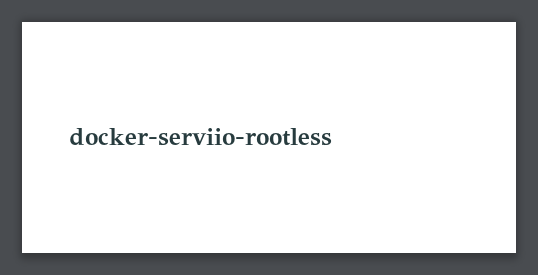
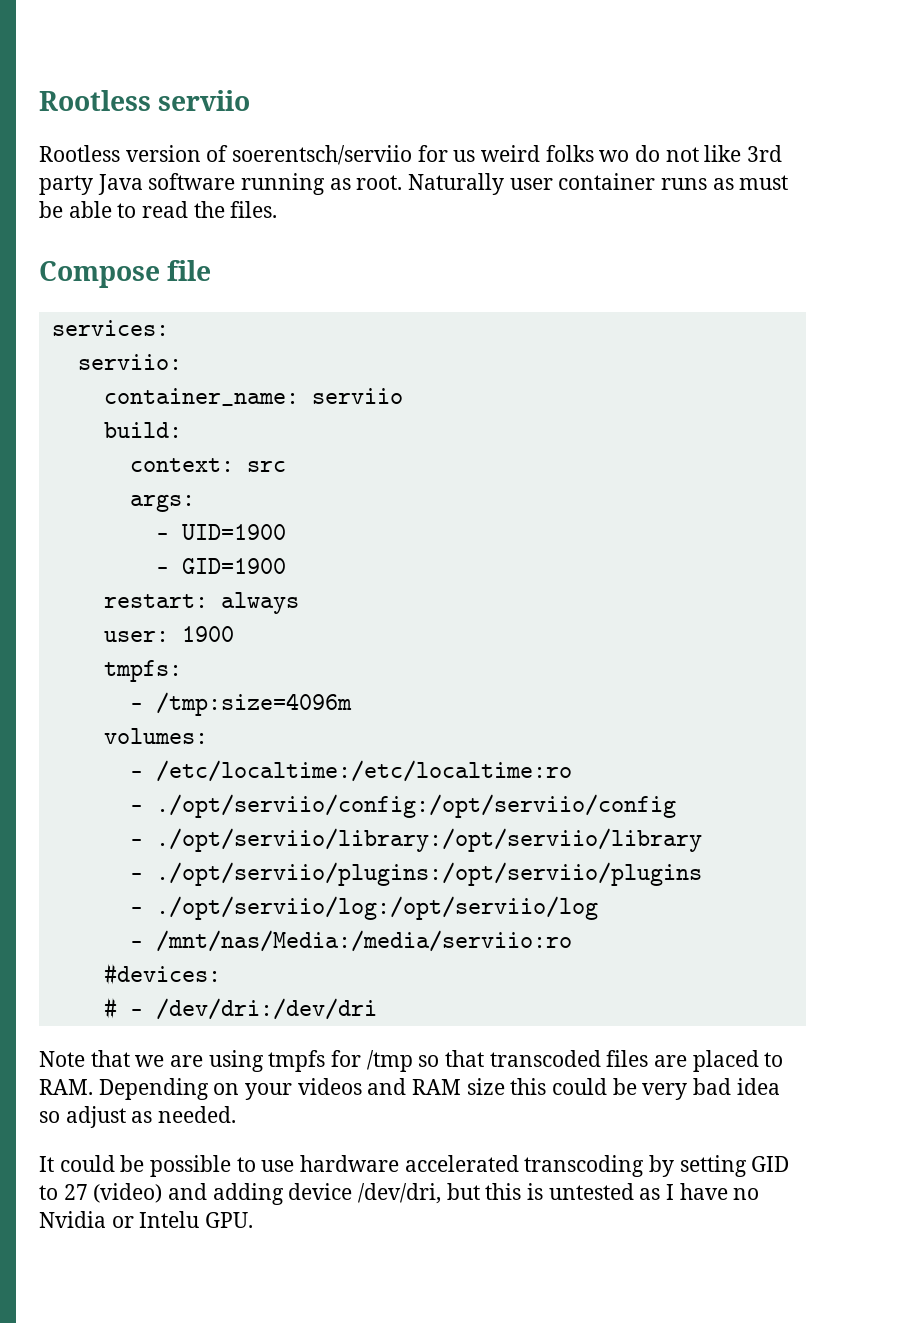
[69,128,332,146] docker-serviio-rootless -> [39,90,251,111] [39,145,783,165] [39,173,789,195] [39,201,278,218] [39,260,212,288] [51,320,169,336] [77,354,182,370] [103,388,403,406] [103,422,182,438] [129,458,286,472] [129,494,195,512] [155,524,286,540] [155,558,286,574] [103,592,299,614] [103,626,234,642] [103,660,182,682] [129,692,352,716] [103,728,208,744] [129,760,572,782] [129,794,676,818] [129,828,702,852] [129,862,702,886] [129,896,598,920] [129,930,572,952] [103,963,221,985] [103,997,377,1020] [39,1050,784,1072] [39,1078,780,1100] [39,1106,237,1128] [39,1155,790,1177] [39,1183,760,1205] [39,1211,254,1228] Rootless serviio // Rootless version of soerentsch/serviio for us weird folks wo do not like 3rd party Java software running as root. Naturally user container runs as must be able to read the files. // Compose file // services: // serviio: // container_name: serviio // build: // context: src // args: // - UID=1900 // - GID=1900 // restart: always // user: 1900 // tmpfs: // - /tmp:size=4096m // volumes: // - /etc/localtime:/etc/localtime:ro // - ./opt/serviio/config:/opt/serviio/config // - ./opt/serviio/library:/opt/serviio/library // - ./opt/serviio/plugins:/opt/serviio/plugins // - ./opt/serviio/log:/opt/serviio/log // - /mnt/nas/Media:/media/serviio:ro // #devices: // # - /dev/dri:/dev/dri // Note that we are using tmpfs for /tmp so that transcoded files are placed to RAM. Depending on your videos and RAM size this could be very bad idea so adjust as needed. // It could be possible to use hardware accelerated transcoding by setting GID to 27 (video) and adding device /dev/dri, but this is untested as I have no Nvidia or Intelu GPU.

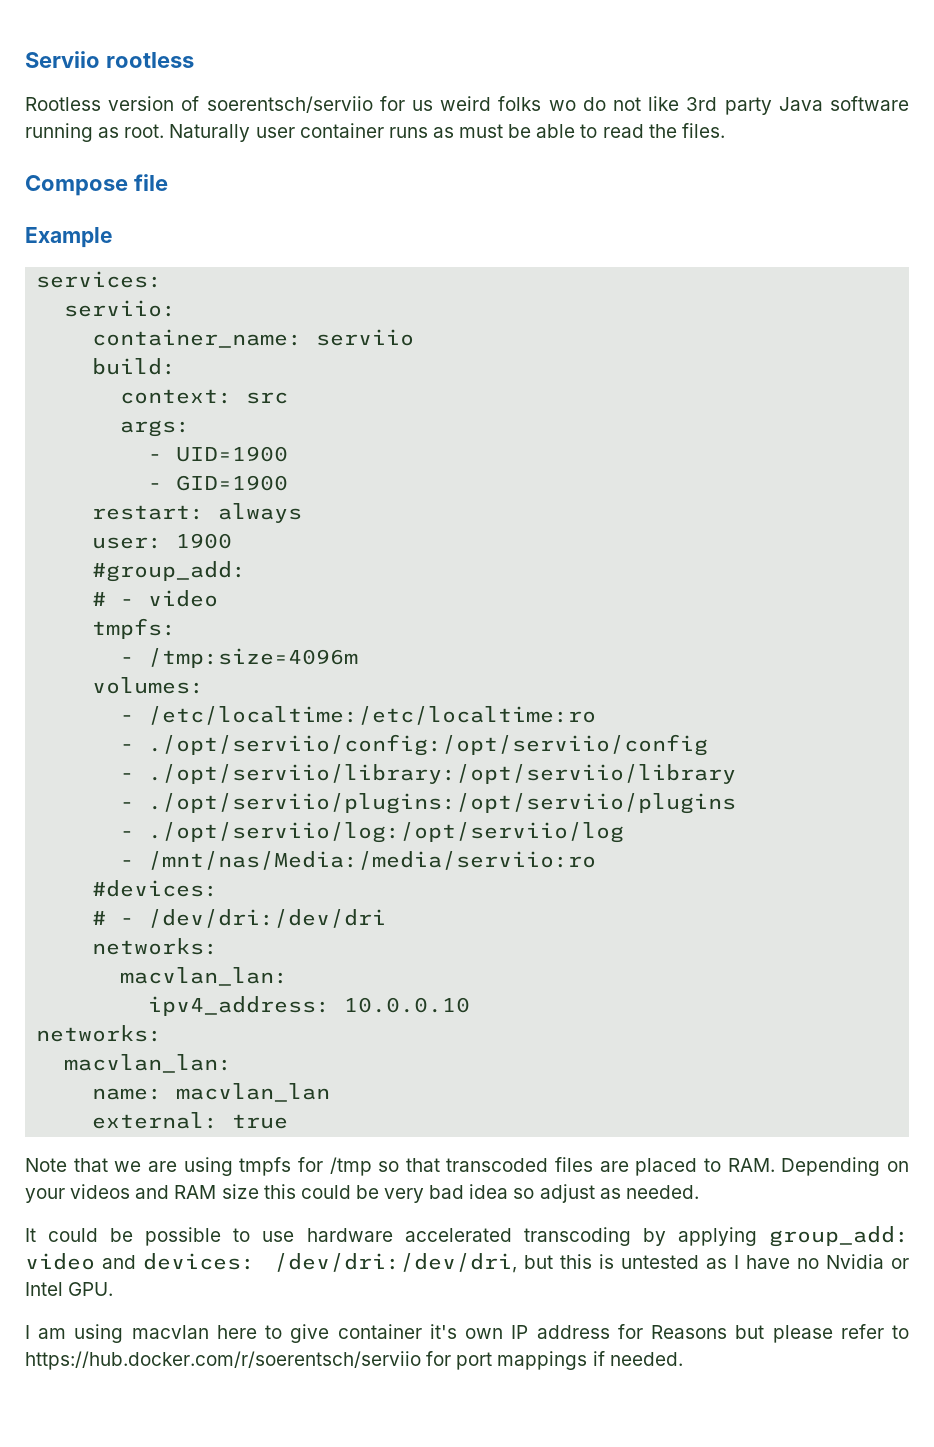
[39,90,251,111] Rootless serviio -> [25,51,194,68] Serviio rootless
(212, 270) none -> [25,227,113,248] // Example
(234, 634) none -> [92,561,247,582] [92,590,219,607] // #group_add: // # - video
(377, 1009) none -> [92,938,219,955] [120,967,289,986] [148,996,471,1016] [36,1025,163,1042] [64,1054,233,1073] [92,1083,331,1102] [92,1112,289,1129] // networks: // macvlan_lan: // ipv4_address: 10.0.0.10 // networks: // macvlan_lan: // name: macvlan_lan // external: true
[679,1155,790,1177] [39,1183,442,1205] setting GID to 27 (video) and adding device /dev/dri, -> [677,1226,910,1247] [25,1253,518,1273] applying group_add: video and devices: /dev/dri:/dev/dri,
[139,1211,200,1228] Intelu -> [25,1282,63,1296] Intel
(254, 1220) none -> [25,1324,910,1343] [25,1351,683,1370] // I am using macvlan here to give container it's own IP address for Reasons but please refer to https://hub.docker.com/r/soerentsch/serviio for port mappings if needed.

